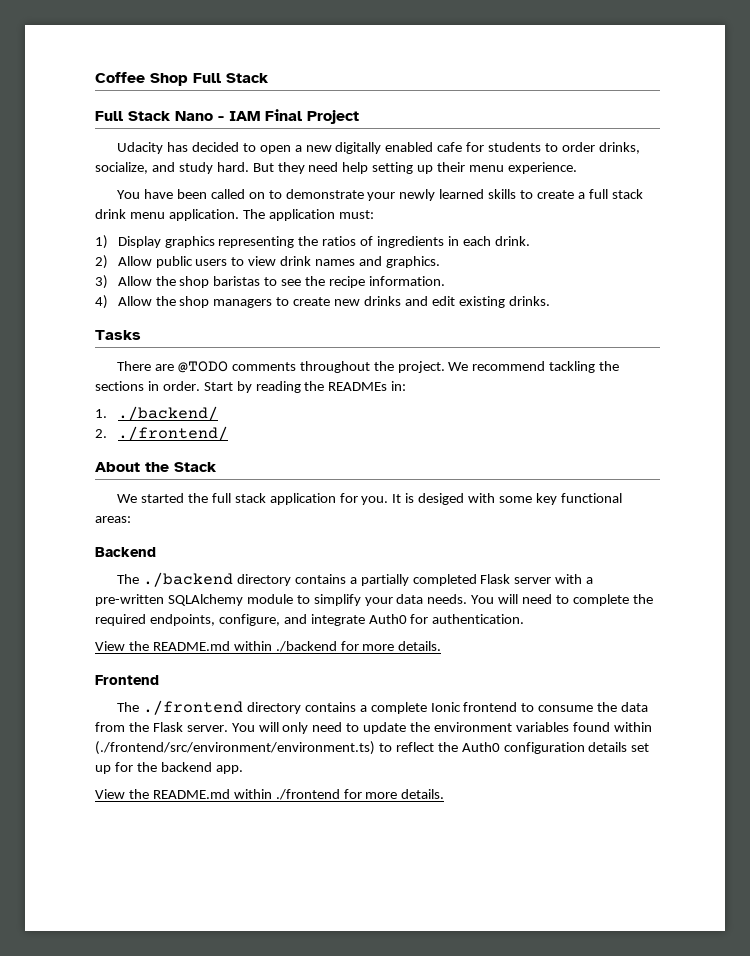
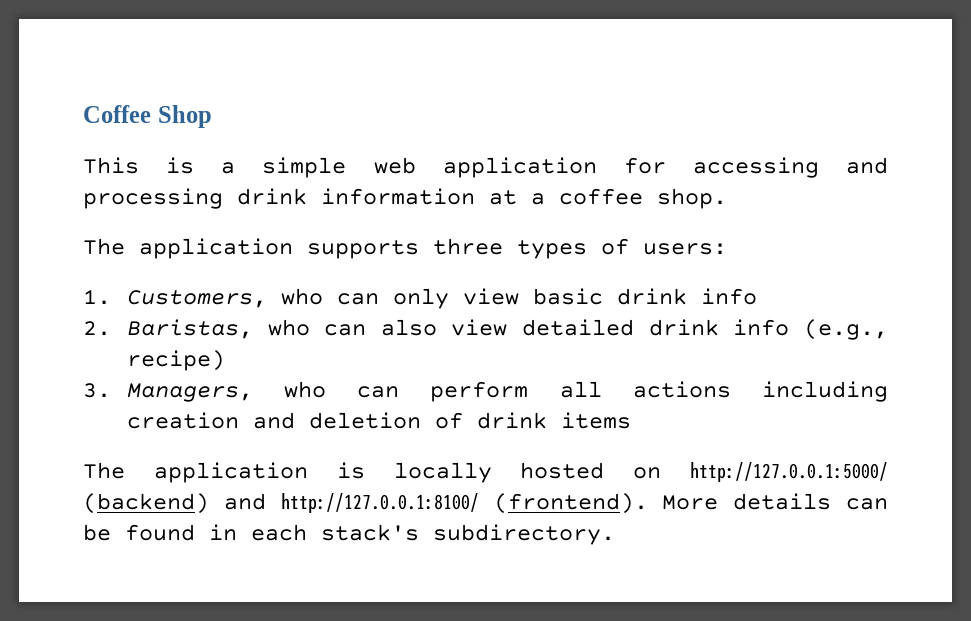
[193,73,269,83] [95,109,359,124] [117,142,640,154] [95,162,577,174] [117,189,643,201] [95,209,374,221] [95,235,530,249] [95,255,440,269] [95,275,445,289] [95,295,550,309] [95,330,141,340] [117,361,620,373] [95,381,407,393] [95,406,218,421] [95,426,228,441] [95,462,217,472] [117,493,622,505] [95,516,131,523] [95,547,156,557] [117,572,594,587] [95,594,653,606] [95,614,525,626] [95,641,442,652] [95,675,159,685] [117,700,649,715] [95,722,652,734] [95,741,650,755] [95,762,243,774] [95,789,445,800] Full Stack // Full Stack Nano - IAM Final Project // Udacity has decided to open a new digitally enabled cafe for students to order drinks, socialize, and study hard. But they need help setting up their menu experience. // You have been called on to demonstrate your newly learned skills to create a full stack drink menu application. The application must: // 1) Display graphics representing the ratios of ingredients in each drink. // 2) Allow public users to view drink names and graphics. // 3) Allow the shop baristas to see the recipe information. // 4) Allow the shop managers to create new drinks and edit existing drinks. // Tasks // There are @TODO comments throughout the project. We recommend tackling the sections in order. Start by reading the READMEs in: // 1. ./backend/ // 2. ./frontend/ // About the Stack // We started the full stack application for you. It is desiged with some key functional areas: // Backend // The ./backend directory contains a partially completed Flask server with a pre-written SQLAlchemy module to simplify your data needs. You will need to complete the required endpoints, configure, and integrate Auth0 for authentication. // View the README.md within ./backend for more details. // Frontend // The ./frontend directory contains a complete Ionic frontend to consume the data from the Flask server. You will only need to update the environment variables found within (./frontend/src/environment/environment.ts) to reflect the Auth0 configuration details set up for the backend app. // View the README.md within ./frontend for more details. -> [83,157,888,178] [83,188,727,209] [83,238,727,259] [83,288,757,309] [83,319,889,340] [126,350,225,371] [83,381,888,402] [126,412,631,429] [83,462,888,483] [83,493,889,514] [83,524,615,545] // This is a simple web application for accessing and processing drink information at a coffee shop. // The application supports three types of users: // 1. Customers, who can only view basic drink info // 2. Baristas, who can also view detailed drink info (e.g., recipe) // 3. Managers, who can perform all actions including creation and deletion of drink items // The application is locally hosted on http://127.0.0.1:5000/ (backend) and http://127.0.0.1:8100/ (frontend). More details can be found in each stack's subdirectory.

